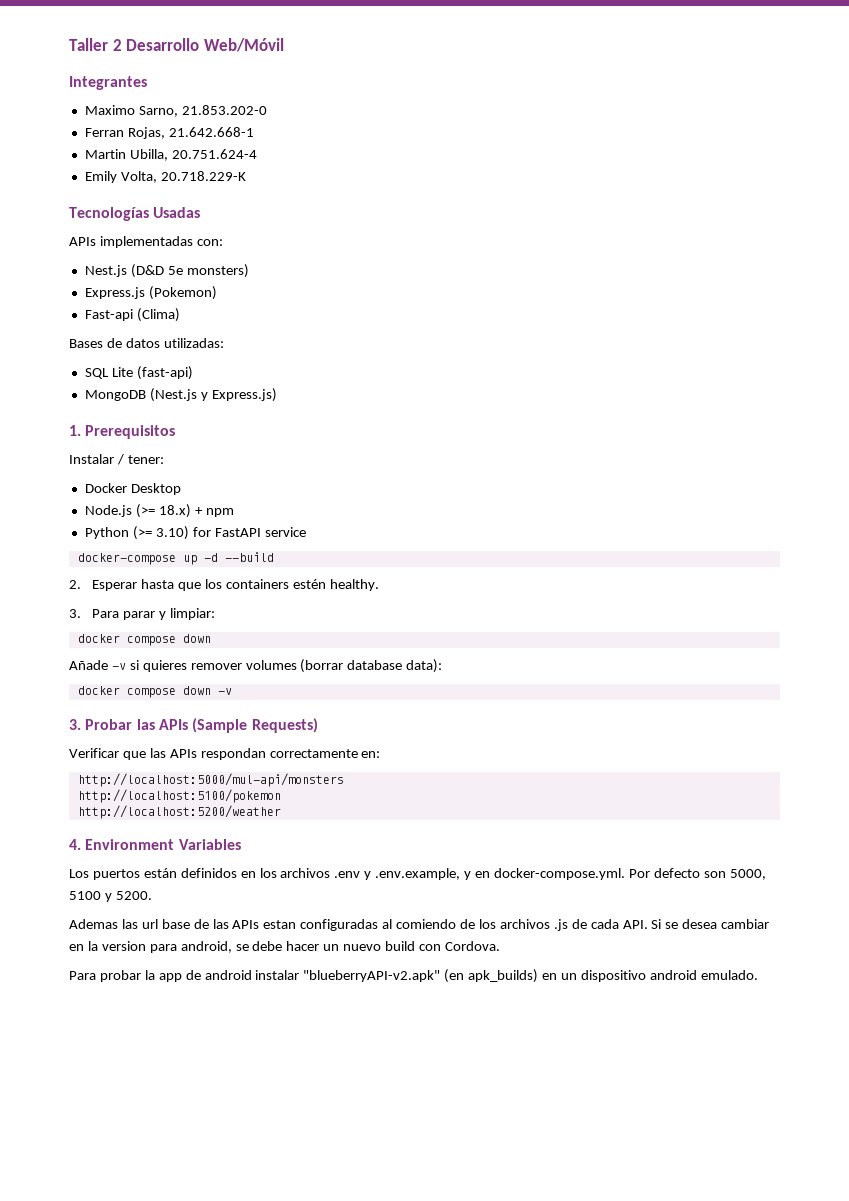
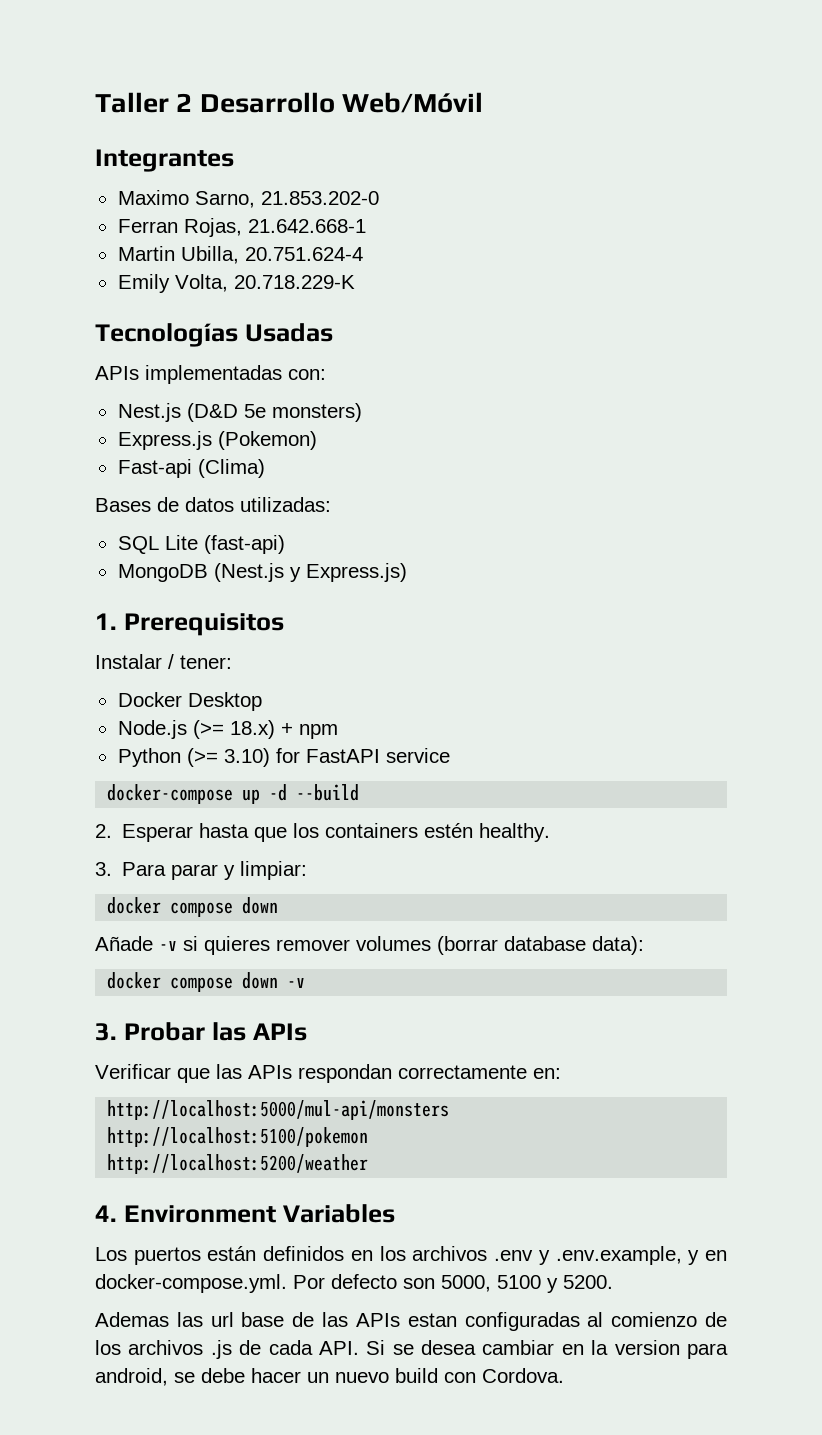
[192,718,318,733] (Sample Requests) -> (307, 1032) none
[396,919,457,929] comiendo -> [611,1312,698,1327] comienzo
[69,969,758,983] // Para probar la app de android instalar "blueberryAPI-v2.apk" (en apk_builds) en un dispositivo android emulado. -> (564, 1375) none

